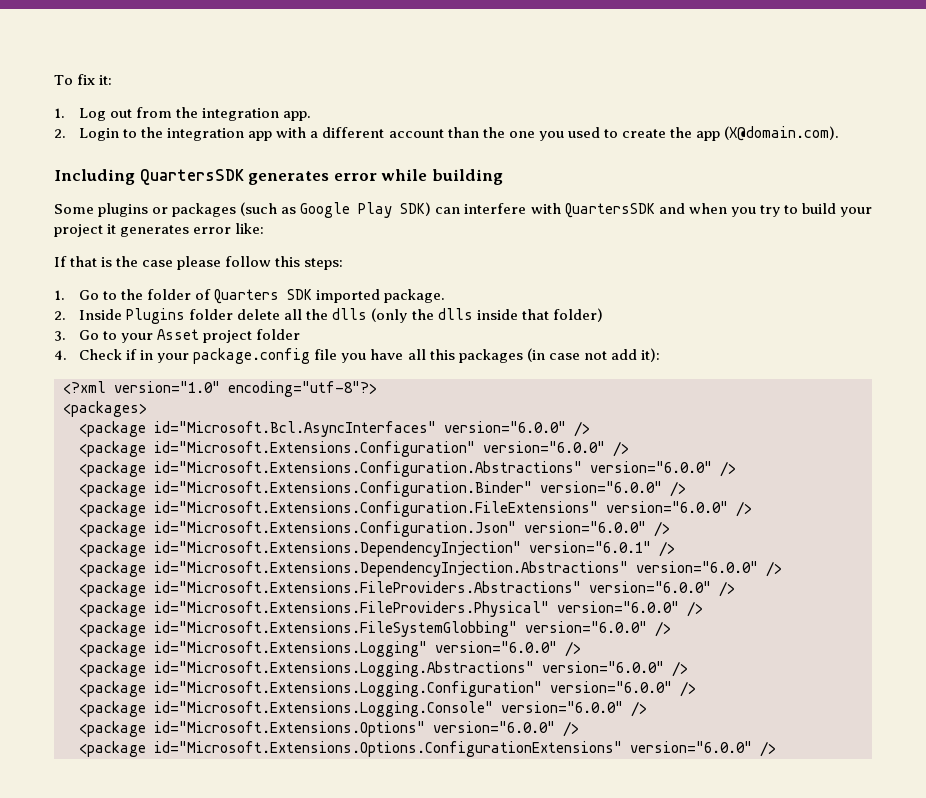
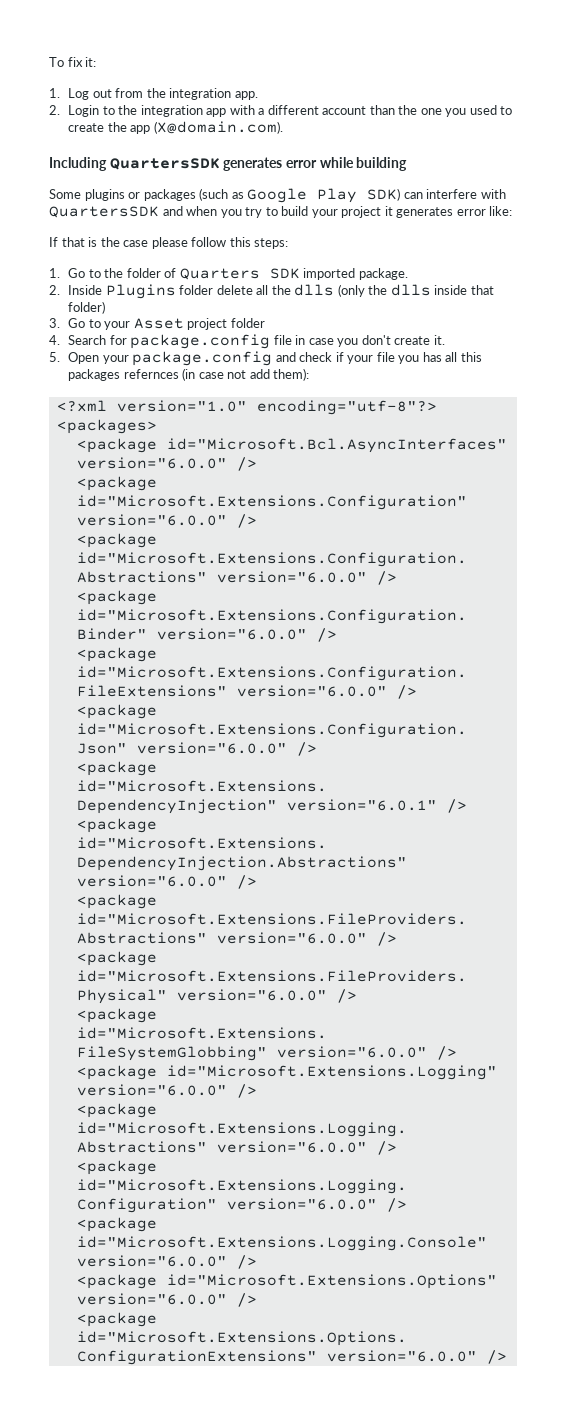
[79,348,311,364] Check if in your package.config -> [68,334,445,349] [49,351,374,366] Search for package.config file in case you don't create it. // 5. Open your package.config and check if your
[370,349,404,360] have -> [422,352,442,362] has
(523, 356) none -> [123,369,179,379] refernces
[640,348,660,362] it): -> [273,368,310,381] them):

